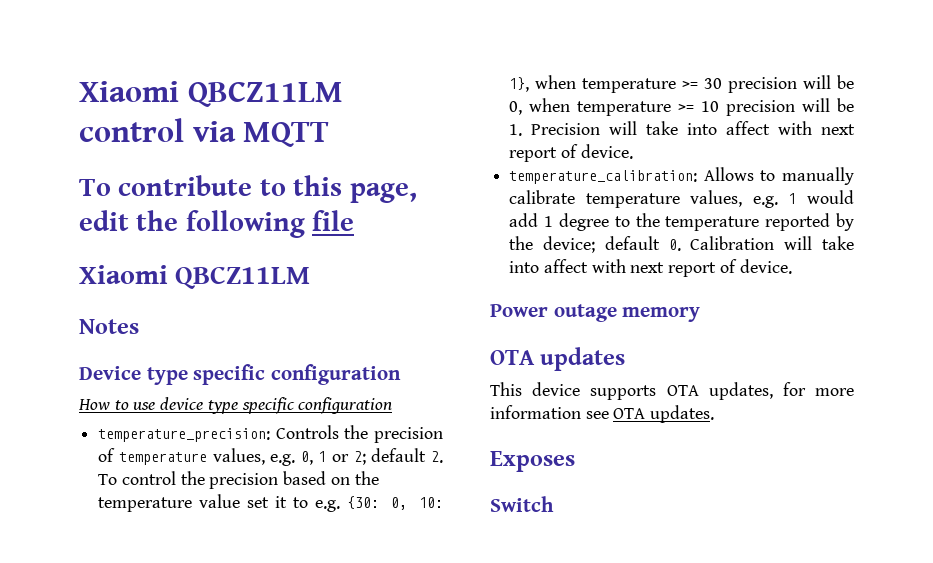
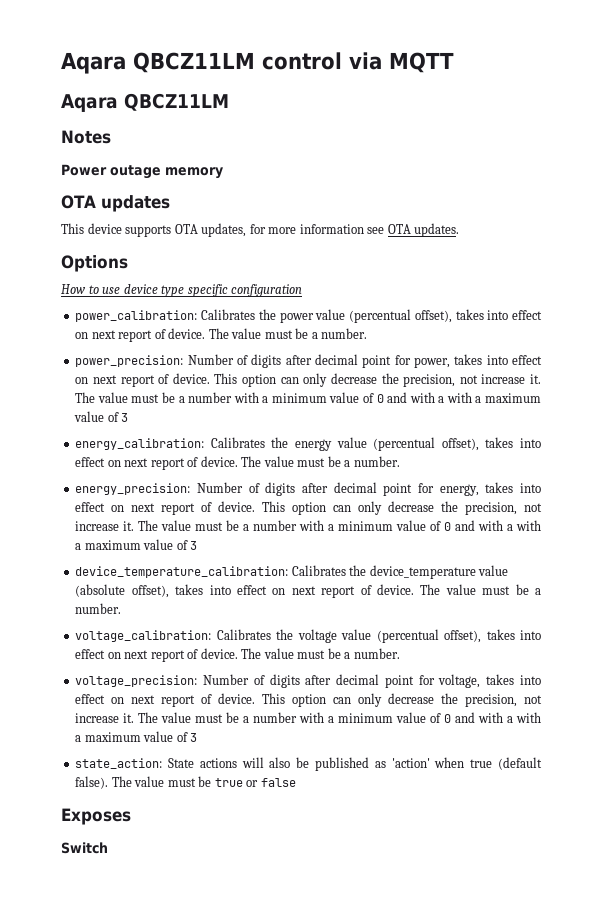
[79,81,179,102] Xiaomi -> [61,52,126,74] Aqara
[79,175,417,203] [79,210,355,238] [79,265,311,289] [79,319,139,334] [79,364,401,385] [78,397,393,414] [98,425,443,443] [98,448,444,466] [98,471,379,489] [98,494,443,512] [509,75,854,93] [509,98,854,116] [509,121,855,136] [509,144,633,162] [509,167,854,185] [509,190,854,208] [509,213,854,231] [509,236,854,253] [509,259,792,277] To contribute to this page, edit the following file // Xiaomi QBCZ11LM // Notes // Device type specific configuration // How to use device type specific configuration // temperature_precision: Controls the precision of temperature values, e.g. 0, 1 or 2; default 2. To control the precision based on the temperature value set it to e.g. {30: 0, 10: 1}, when temperature >= 30 precision will be 0, when temperature >= 10 precision will be 1. Precision will take into affect with next report of device. // temperature_calibration: Allows to manually calibrate temperature values, e.g. 1 would add 1 degree to the temperature reported by the device; default 0. Calibration will take into affect with next report of device. -> [61,93,229,112] [61,130,111,144] Aqara QBCZ11LM // Notes
(715, 414) none -> [61,255,128,272] [61,284,303,297] [75,309,543,323] [75,328,368,342] [75,354,542,368] [75,373,541,387] [75,392,541,403] [74,411,129,422] [75,437,541,451] [75,456,400,470] [75,482,541,496] [75,501,542,515] [75,520,542,531] [75,539,198,550] [75,565,509,579] [75,584,541,598] [75,603,122,614] [75,629,541,643] [75,648,400,662] [75,674,541,688] [75,693,542,707] [75,712,542,723] [75,731,198,742] [75,757,542,771] [75,776,296,789] // Options // How to use device type specific configuration // power_calibration: Calibrates the power value (percentual offset), takes into effect on next report of device. The value must be a number. // power_precision: Number of digits after decimal point for power, takes into effect on next report of device. This option can only decrease the precision, not increase it. The value must be a number with a minimum value of 0 and with a with a maximum value of 3 // energy_calibration: Calibrates the energy value (percentual offset), takes into effect on next report of device. The value must be a number. // energy_precision: Number of digits after decimal point for energy, takes into effect on next report of device. This option can only decrease the precision, not increase it. The value must be a number with a minimum value of 0 and with a with a maximum value of 3 // device_temperature_calibration: Calibrates the device_temperature value (absolute offset), takes into effect on next report of device. The value must be a number. // voltage_calibration: Calibrates the voltage value (percentual offset), takes into effect on next report of device. The value must be a number. // voltage_precision: Number of digits after decimal point for voltage, takes into effect on next report of device. This option can only decrease the precision, not increase it. The value must be a number with a minimum value of 0 and with a with a maximum value of 3 // state_action: State actions will also be published as 'action' when true (default false). The value must be true or false

